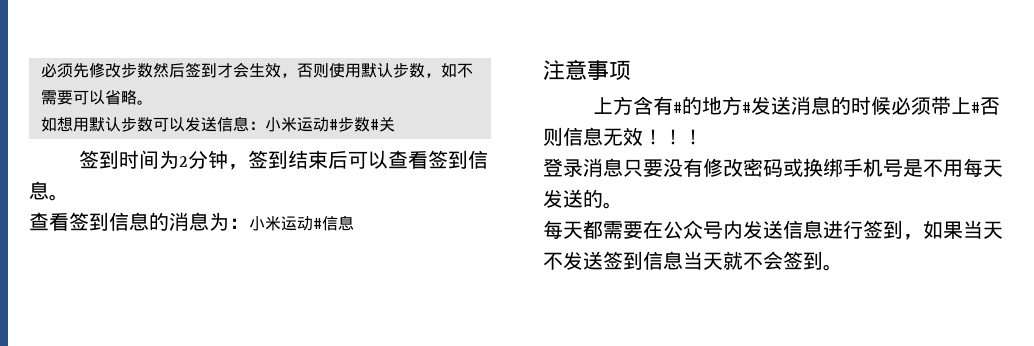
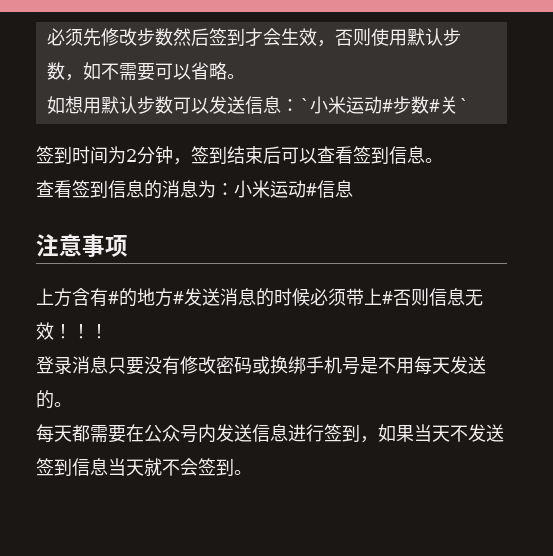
(265, 125) none -> [298,98,310,112] `
(395, 124) none -> [457,98,469,112] `

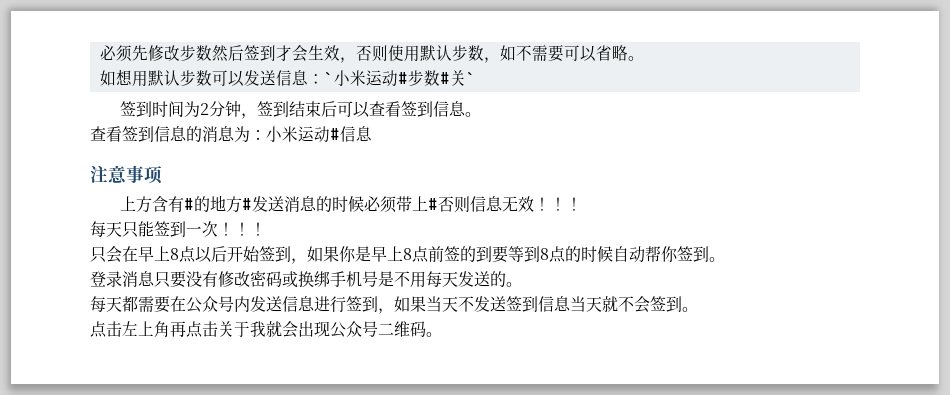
(108, 331) none -> [90,221,266,238] [90,246,725,264] // 每天只能签到一次！！！ // 只会在早上8点以后开始签到，如果你是早上8点前签的到要等到8点的时候自动帮你签到。
(252, 472) none -> [90,321,442,338] // 点击左上角再点击关于我就会出现公众号二维码。

